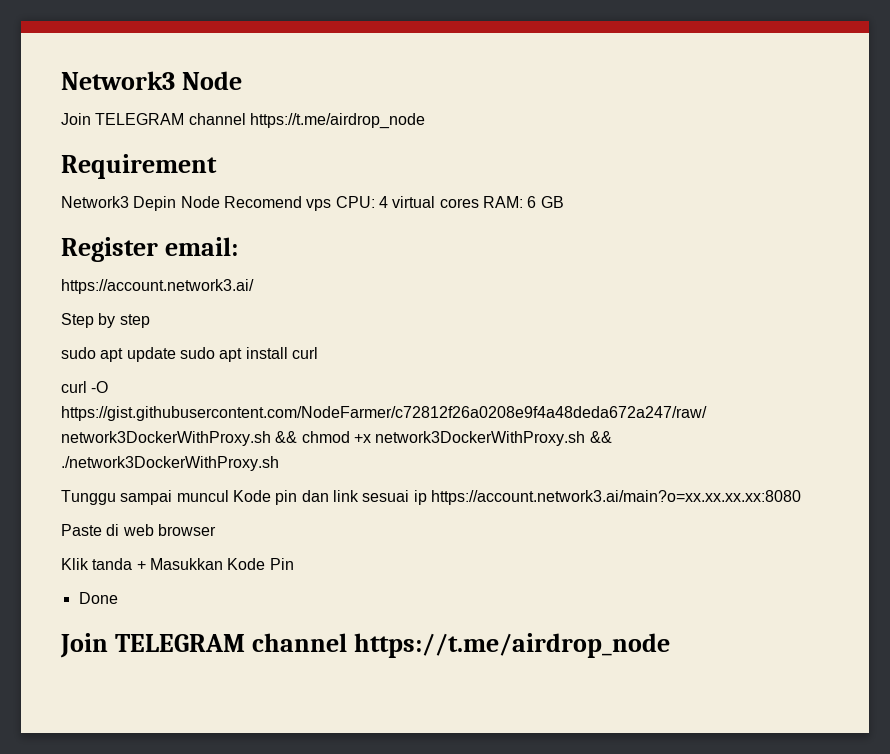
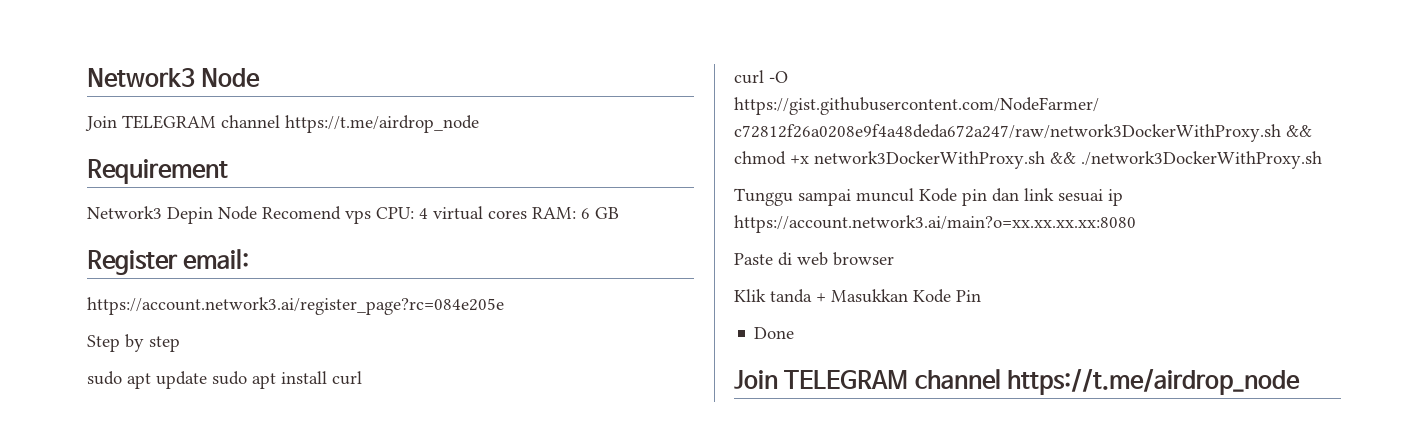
[61,279,254,294] https://account.network3.ai/ -> [87,297,504,315] https://account.network3.ai/register_page?rc=084e205e

